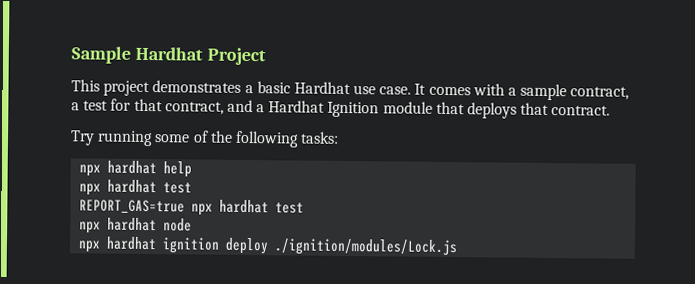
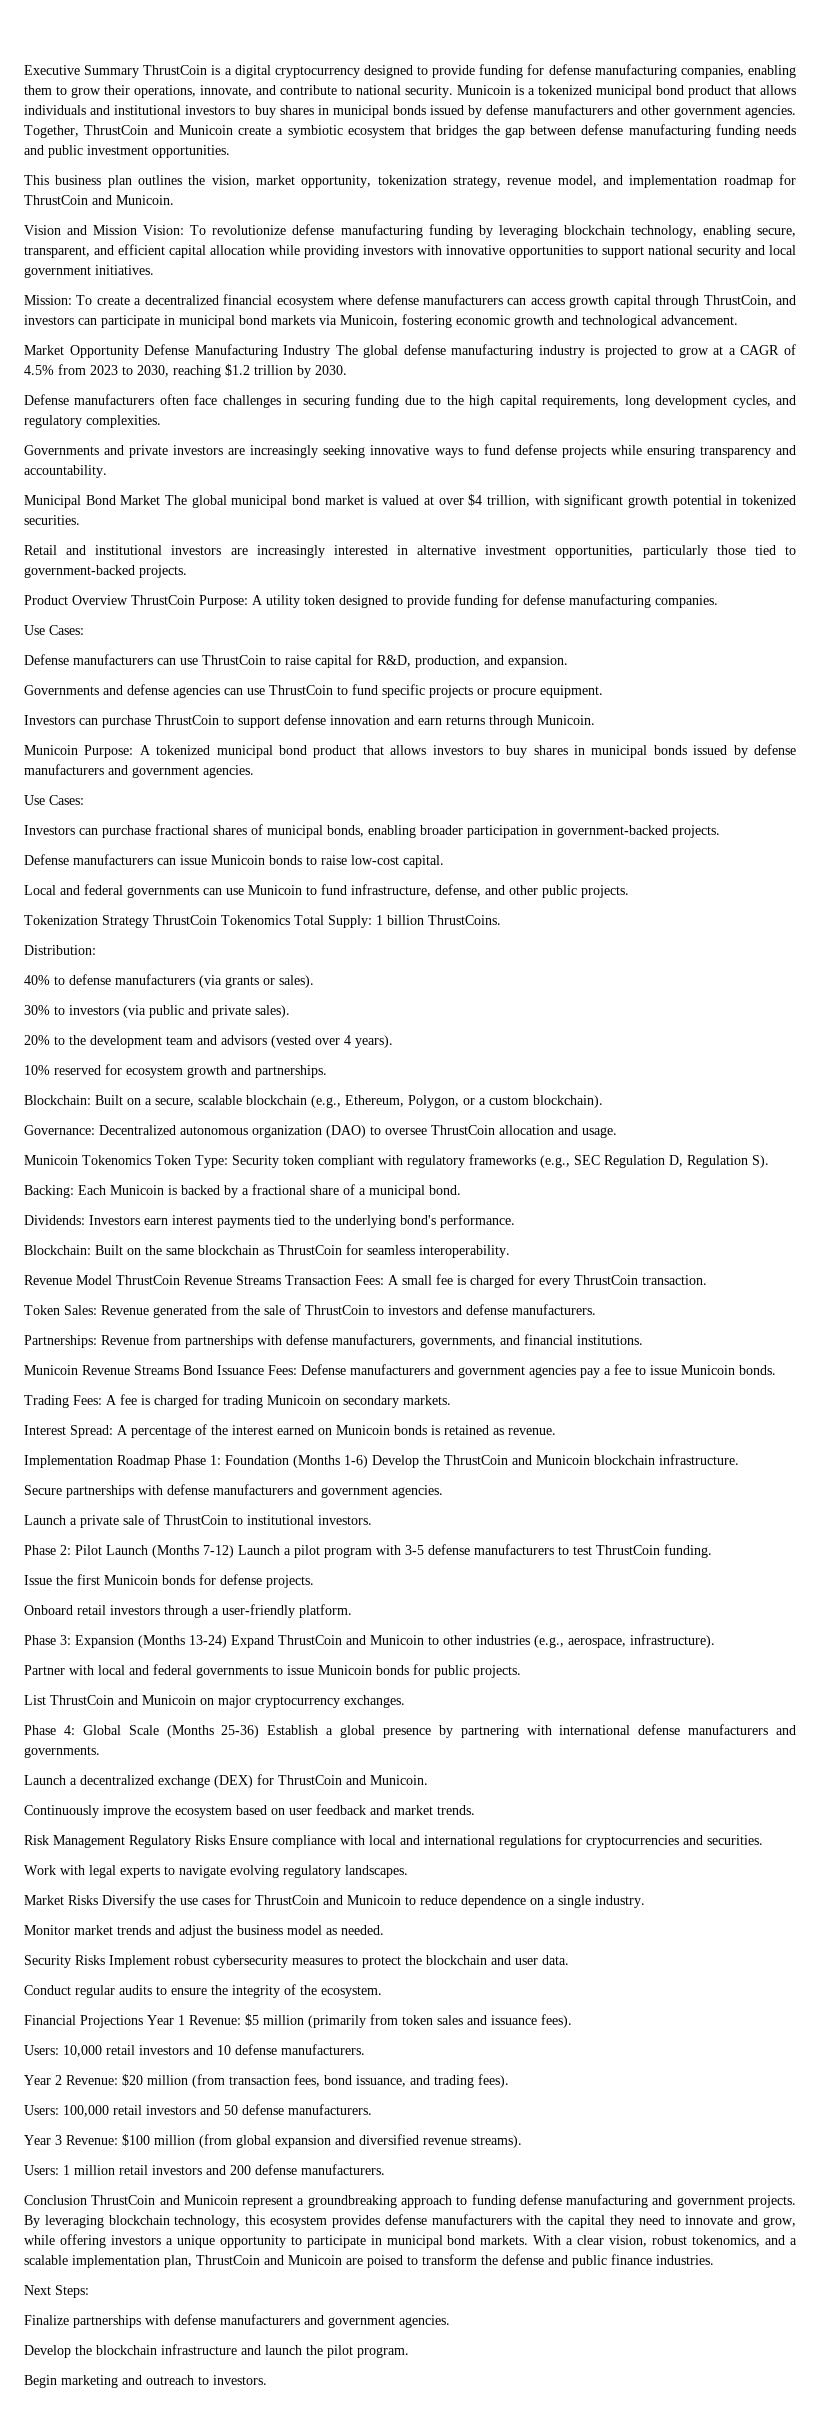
[71,46,266,66] [71,79,630,101] [71,98,611,119] [70,130,340,148] [79,160,193,178] [79,179,193,196] [79,199,305,216] [79,217,193,234] [78,236,459,257] Sample Hardhat Project // This project demonstrates a basic Hardhat use case. It comes with a sample contract, a test for that contract, and a Hardhat Ignition module that deploys that contract. // Try running some of the following tasks: // npx hardhat help // npx hardhat test // REPORT_GAS=true npx hardhat test // npx hardhat node // npx hardhat ignition deploy ./ignition/modules/Lock.js -> [24,64,796,78] [24,85,796,98] [24,104,797,118] [24,124,796,138] [24,145,230,158] [24,174,797,188] [24,195,174,205] [24,224,796,238] [24,244,796,258] [24,265,154,278] [24,294,796,308] [24,314,738,328] [24,344,796,358] [24,364,347,378] [24,394,797,408] [24,415,161,428] [24,444,796,458] [24,465,107,478] [24,494,797,508] [24,515,80,525] [24,545,796,558] [24,565,187,578] [24,594,718,608] [24,625,84,635] [24,654,568,668] [24,684,603,698] [24,714,595,728] [24,744,797,758] [24,764,254,778] [24,795,84,805] [24,824,720,838] [24,854,444,868] [24,884,629,898] [24,915,501,928] [24,945,96,955] [24,974,314,988] [24,1005,290,1018] [24,1035,393,1048] [24,1064,327,1078] [24,1095,603,1108] [24,1125,617,1138] [24,1154,769,1168] [24,1184,461,1198] [24,1214,515,1228] [24,1244,510,1258] [24,1274,707,1288] [24,1304,596,1318] [24,1334,643,1348] [24,1364,776,1378] [24,1394,451,1408] [24,1424,556,1438] [24,1454,739,1468] [24,1484,443,1498] [24,1514,372,1528] [24,1544,712,1558] [24,1574,314,1588] [24,1604,352,1618] [24,1634,715,1648] [24,1664,521,1678] [24,1695,405,1708] [24,1724,796,1738] [24,1746,100,1758] [24,1774,428,1788] [24,1804,475,1818] [24,1834,763,1848] [24,1865,408,1878] [24,1894,645,1908] [24,1925,384,1938] [24,1955,569,1968] [24,1984,382,1998] [24,2014,572,2028] [24,2044,365,2057] [24,2074,509,2088] [24,2104,372,2117] [24,2134,522,2148] [24,2164,385,2175] [24,2194,797,2208] [24,2214,797,2228] [24,2234,797,2248] [24,2254,714,2268] [24,2285,89,2298] [24,2314,450,2328] [24,2344,409,2358] [24,2375,267,2388] Executive Summary ThrustCoin is a digital cryptocurrency designed to provide funding for defense manufacturing companies, enabling them to grow their operations, innovate, and contribute to national security. Municoin is a tokenized municipal bond product that allows individuals and institutional investors to buy shares in municipal bonds issued by defense manufacturers and other government agencies. Together, ThrustCoin and Municoin create a symbiotic ecosystem that bridges the gap between defense manufacturing funding needs and public investment opportunities. // This business plan outlines the vision, market opportunity, tokenization strategy, revenue model, and implementation roadmap for ThrustCoin and Municoin. // Vision and Mission Vision: To revolutionize defense manufacturing funding by leveraging blockchain technology, enabling secure, transparent, and efficient capital allocation while providing investors with innovative opportunities to support national security and local government initiatives. // Mission: To create a decentralized financial ecosystem where defense manufacturers can access growth capital through ThrustCoin, and investors can participate in municipal bond markets via Municoin, fostering economic growth and technological advancement. // Market Opportunity Defense Manufacturing Industry The global defense manufacturing industry is projected to grow at a CAGR of 4.5% from 2023 to 2030, reaching $1.2 trillion by 2030. // Defense manufacturers often face challenges in securing funding due to the high capital requirements, long development cycles, and regulatory complexities. // Governments and private investors are increasingly seeking innovative ways to fund defense projects while ensuring transparency and accountability. // Municipal Bond Market The global municipal bond market is valued at over $4 trillion, with significant growth potential in tokenized securities. // Retail and institutional investors are increasingly interested in alternative investment opportunities, particularly those tied to government-backed projects. // Product Overview ThrustCoin Purpose: A utility token designed to provide funding for defense manufacturing companies. // Use Cases: // Defense manufacturers can use ThrustCoin to raise capital for R&D, production, and expansion. // Governments and defense agencies can use ThrustCoin to fund specific projects or procure equipment. // Investors can purchase ThrustCoin to support defense innovation and earn returns through Municoin. // Municoin Purpose: A tokenized municipal bond product that allows investors to buy shares in municipal bonds issued by defense manufacturers and government agencies. // Use Cases: // Investors can purchase fractional shares of municipal bonds, enabling broader participation in government-backed projects. // Defense manufacturers can issue Municoin bonds to raise low-cost capital. // Local and federal governments can use Municoin to fund infrastructure, defense, and other public projects. // Tokenization Strategy ThrustCoin Tokenomics Total Supply: 1 billion ThrustCoins. // Distribution: // 40% to defense manufacturers (via grants or sales). // 30% to investors (via public and private sales). // 20% to the development team and advisors (vested over 4 years). // 10% reserved for ecosystem growth and partnerships. // Blockchain: Built on a secure, scalable blockchain (e.g., Ethereum, Polygon, or a custom blockchain). // Governance: Decentralized autonomous organization (DAO) to oversee ThrustCoin allocation and usage. // Municoin Tokenomics Token Type: Security token compliant with regulatory frameworks (e.g., SEC Regulation D, Regulation S). // Backing: Each Municoin is backed by a fractional share of a municipal bond. // Dividends: Investors earn interest payments tied to the underlying bond's performance. // Blockchain: Built on the same blockchain as ThrustCoin for seamless interoperability. // Revenue Model ThrustCoin Revenue Streams Transaction Fees: A small fee is charged for every ThrustCoin transaction. // Token Sales: Revenue generated from the sale of ThrustCoin to investors and defense manufacturers. // Partnerships: Revenue from partnerships with defense manufacturers, governments, and financial institutions. // Municoin Revenue Streams Bond Issuance Fees: Defense manufacturers and government agencies pay a fee to issue Municoin bonds. // Trading Fees: A fee is charged for trading Municoin on secondary markets. // Interest Spread: A percentage of the interest earned on Municoin bonds is retained as revenue. // Implementation Roadmap Phase 1: Foundation (Months 1-6) Develop the ThrustCoin and Municoin blockchain infrastructure. // Secure partnerships with defense manufacturers and government agencies. // Launch a private sale of ThrustCoin to institutional investors. // Phase 2: Pilot Launch (Months 7-12) Launch a pilot program with 3-5 defense manufacturers to test ThrustCoin funding. // Issue the first Municoin bonds for defense projects. // Onboard retail investors through a user-friendly platform. // Phase 3: Expansion (Months 13-24) Expand ThrustCoin and Municoin to other industries (e.g., aerospace, infrastructure). // Partner with local and federal governments to issue Municoin bonds for public projects. // List ThrustCoin and Municoin on major cryptocurrency exchanges. // Phase 4: Global Scale (Months 25-36) Establish a global presence by partnering with international defense manufacturers and governments. // Launch a decentralized exchange (DEX) for ThrustCoin and Municoin. // Continuously improve the ecosystem based on user feedback and market trends. // Risk Management Regulatory Risks Ensure compliance with local and international regulations for cryptocurrencies and securities. // Work with legal experts to navigate evolving regulatory landscapes. // Market Risks Diversify the use cases for ThrustCoin and Municoin to reduce dependence on a single industry. // Monitor market trends and adjust the business model as needed. // Security Risks Implement robust cybersecurity measures to protect the blockchain and user data. // Conduct regular audits to ensure the integrity of the ecosystem. // Financial Projections Year 1 Revenue: $5 million (primarily from token sales and issuance fees). // Users: 10,000 retail investors and 10 defense manufacturers. // Year 2 Revenue: $20 million (from transaction fees, bond issuance, and trading fees). // Users: 100,000 retail investors and 50 defense manufacturers. // Year 3 Revenue: $100 million (from global expansion and diversified revenue streams). // Users: 1 million retail investors and 200 defense manufacturers. // Conclusion ThrustCoin and Municoin represent a groundbreaking approach to funding defense manufacturing and government projects. By leveraging blockchain technology, this ecosystem provides defense manufacturers with the capital they need to innovate and grow, while offering investors a unique opportunity to participate in municipal bond markets. With a clear vision, robust tokenomics, and a scalable implementation plan, ThrustCoin and Municoin are poised to transform the defense and public finance industries. // Next Steps: // Finalize partnerships with defense manufacturers and government agencies. // Develop the blockchain infrastructure and launch the pilot program. // Begin marketing and outreach to investors.

